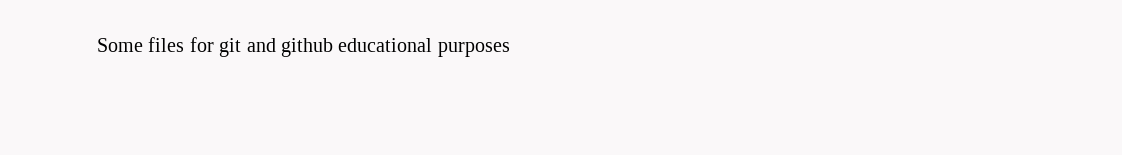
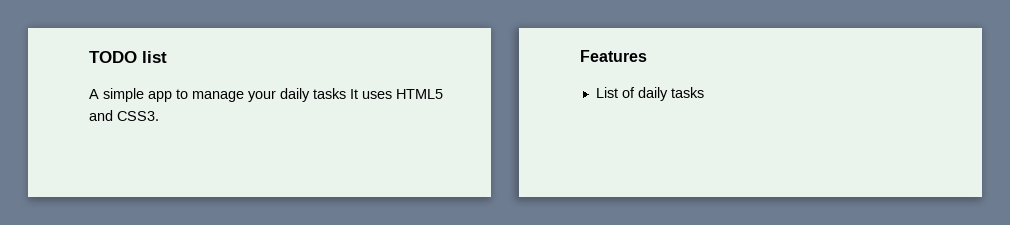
[97,37,510,57] Some files for git and github educational purposes -> [89,51,167,63] [89,88,443,102] [89,110,159,121] [580,50,647,62] [595,87,704,101] TODO list // A simple app to manage your daily tasks It uses HTML5 and CSS3. // Features // List of daily tasks

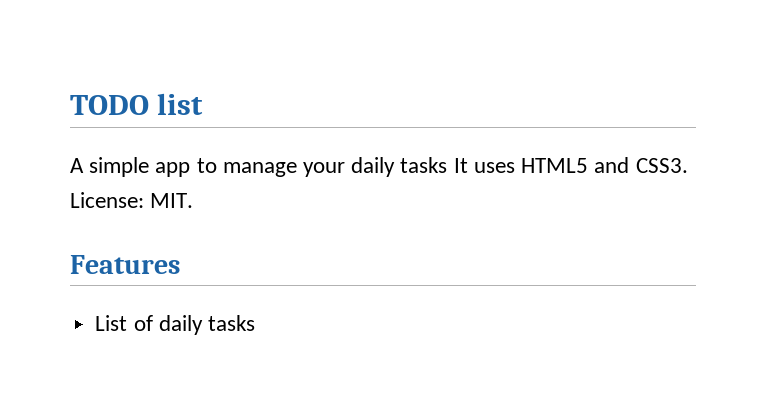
(159, 116) none -> [70,192,194,208] License: MIT.

